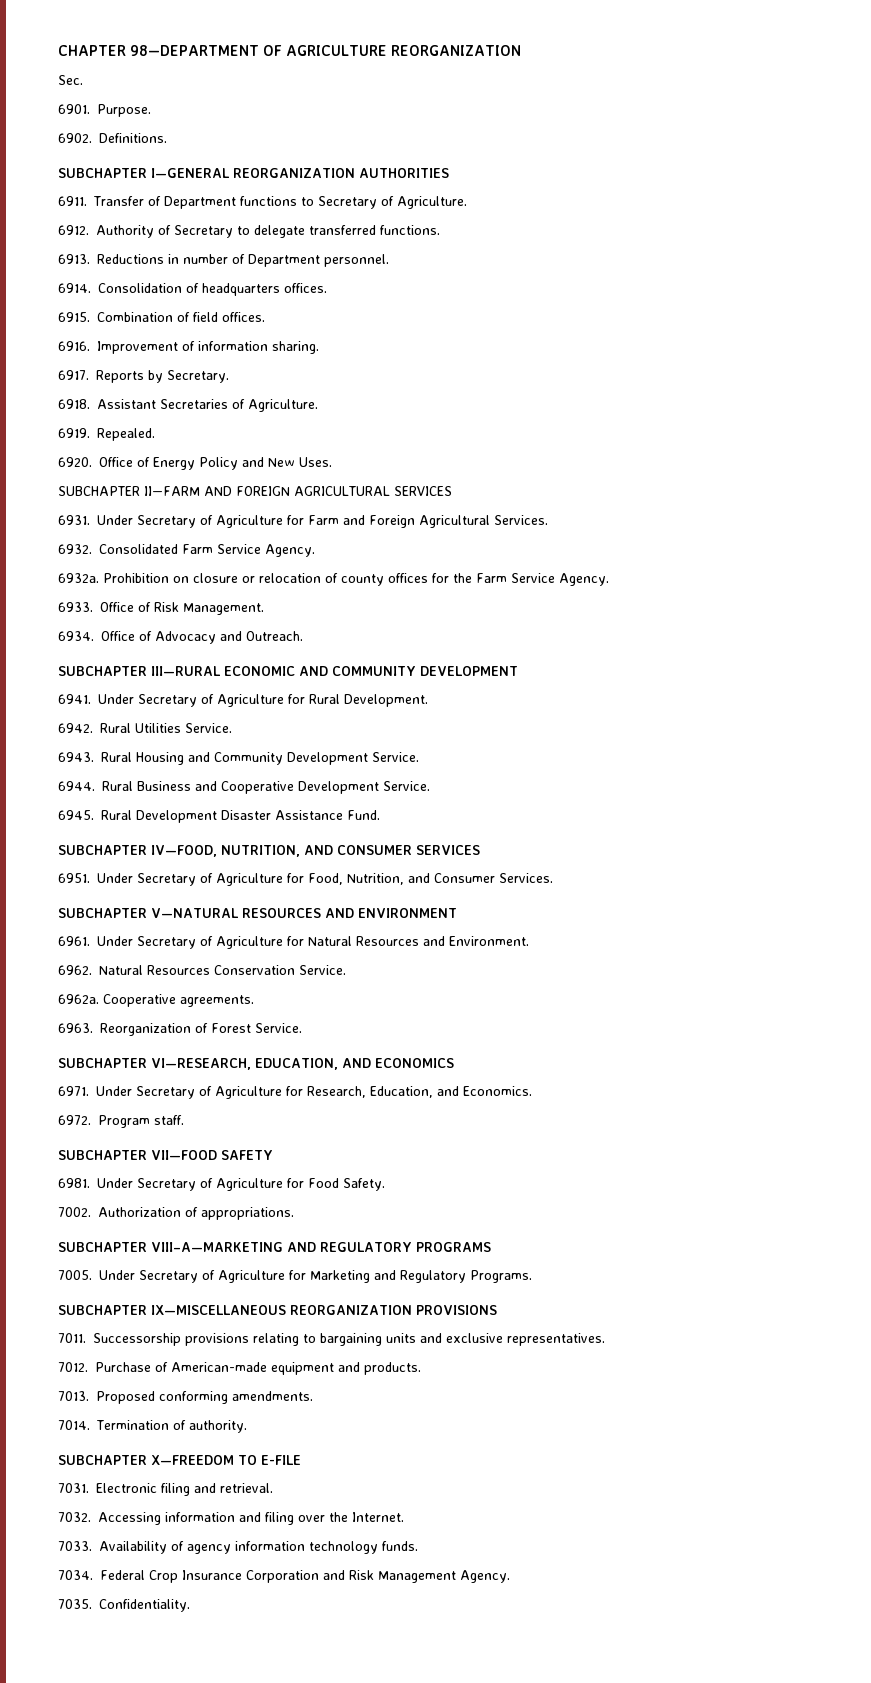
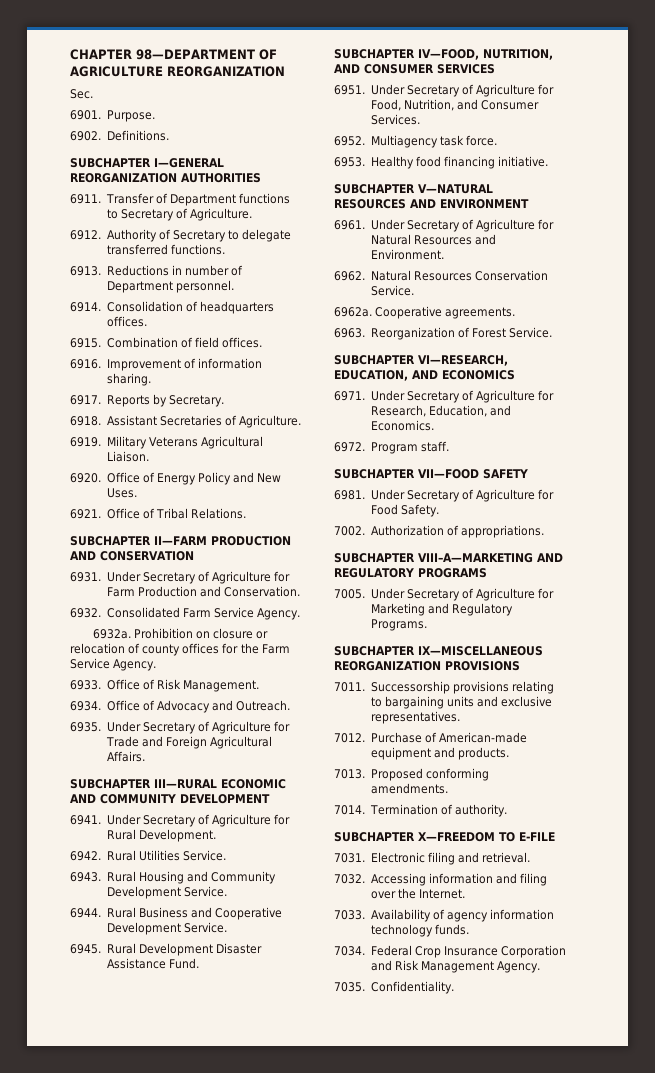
[97,428,155,441] Repealed. -> [106,436,263,449] [106,451,149,462] Military Veterans Agricultural Liaison.
[58,486,452,496] SUBCHAPTER II—FARM AND FOREIGN AGRICULTURAL SERVICES -> [70,508,247,519] [70,536,291,546] [70,551,194,561] 6921. Office of Tribal Relations. // SUBCHAPTER II—FARM PRODUCTION AND CONSERVATION
[343,515,548,528] and Foreign Agricultural Services. -> [137,586,301,597] Production and Conservation.
(303, 636) none -> [70,721,291,734] [105,736,273,749] [106,751,145,762] // 6935. Under Secretary of Agriculture for Trade and Foreign Agricultural Affairs.
(553, 878) none -> [334,135,497,148] [334,156,549,169] // 6952. Multiagency task force. // 6953. Healthy food financing initiative.

